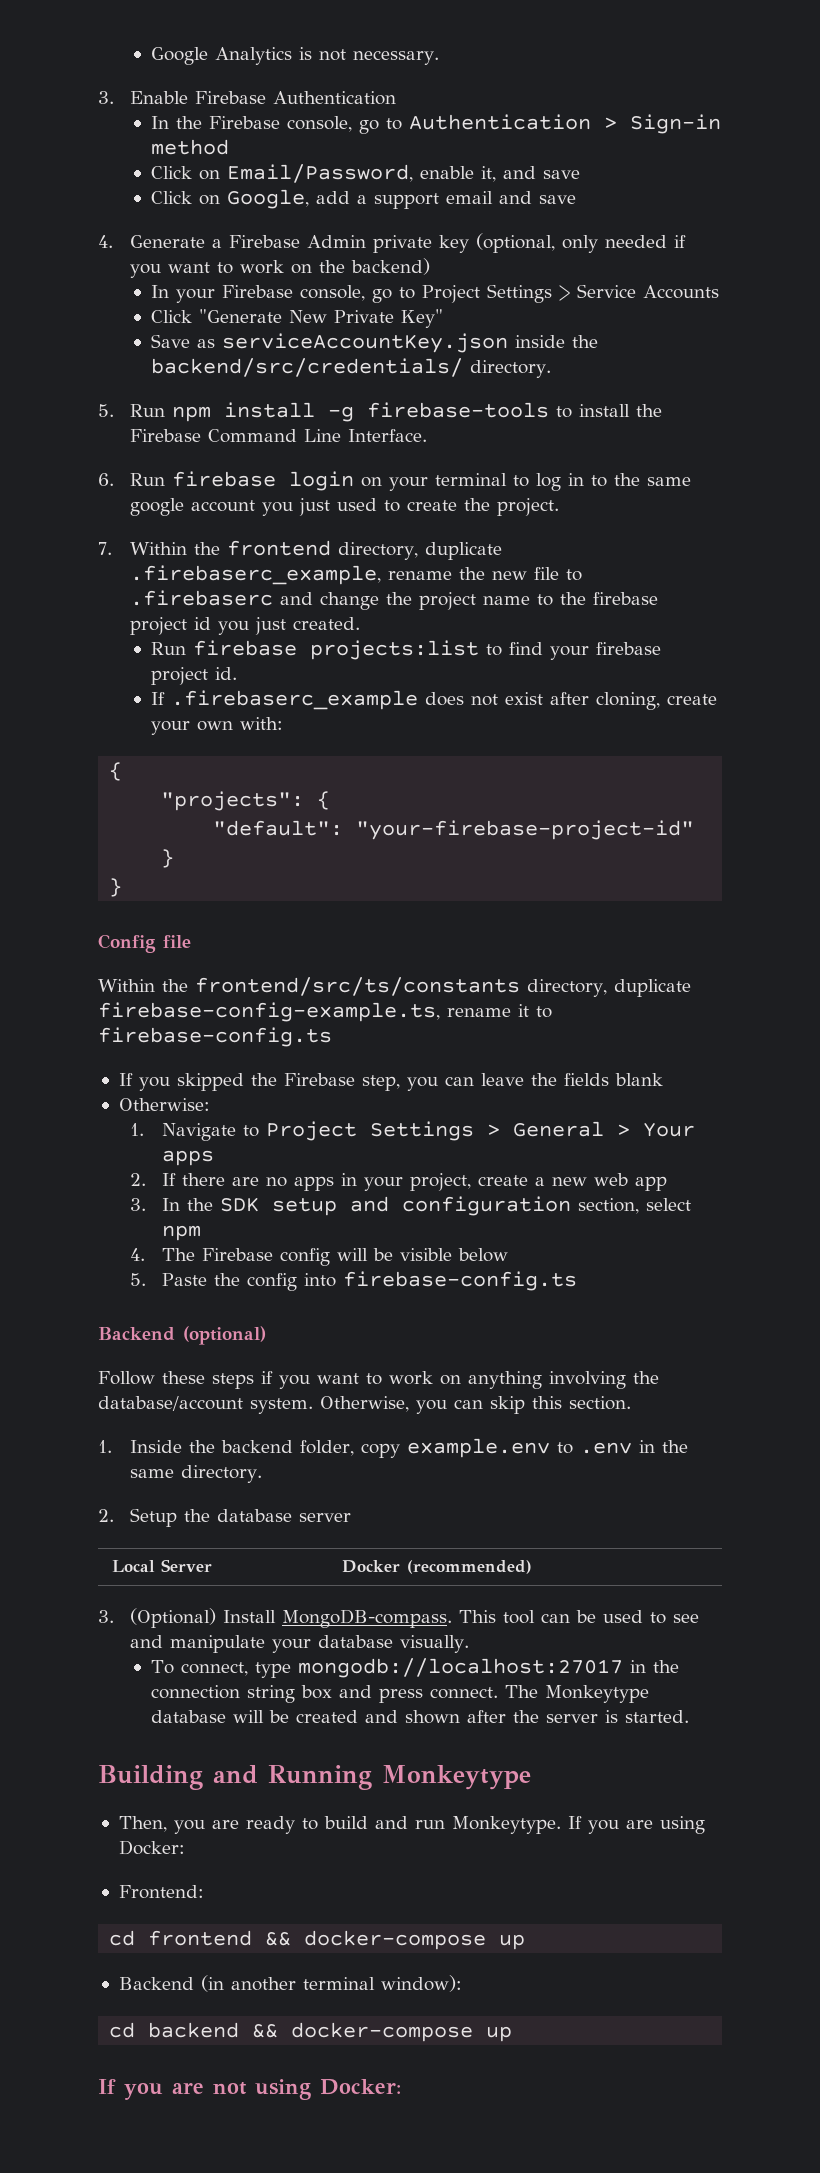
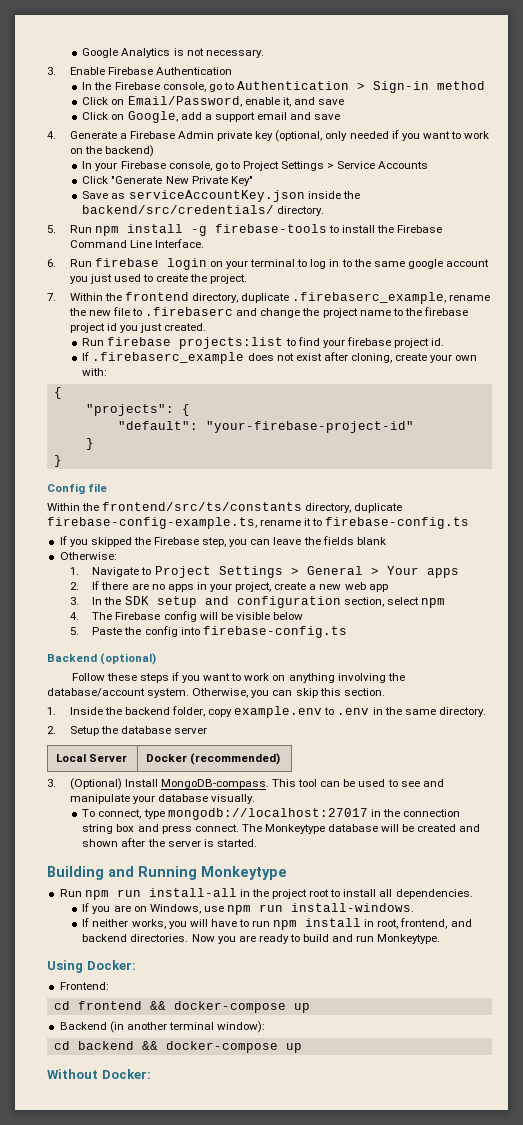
[118,1816,167,1832] Then, -> [59,888,473,900] [82,903,414,915] [82,918,472,930] [82,934,215,942] Run npm run install-all in the project root to install all dependencies. // If you are on Windows, use npm run install-windows. // If neither works, you will have to run npm install in root, frontend, and backend directories. Now
[567,1816,705,1834] If you are using -> [47,960,83,973] // Using
[98,2079,311,2100] If you are not using -> [47,1069,98,1079] Without

